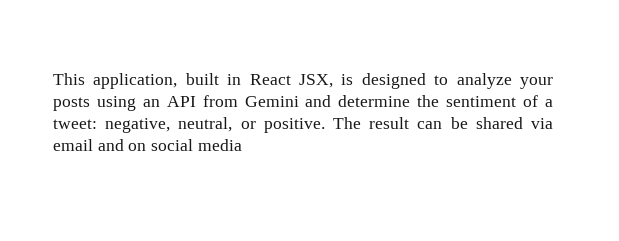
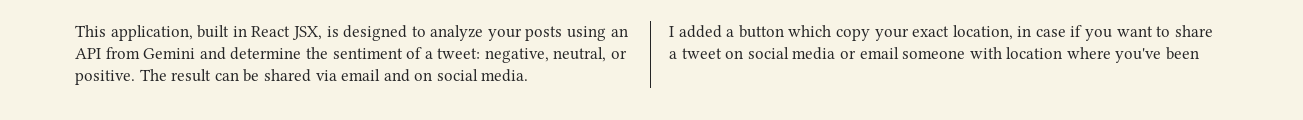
[197,139,242,151] media -> [481,69,529,82] [669,25,1213,41] [669,47,1200,63] media. // I added a button which copy your exact location, in case if you want to share a tweet on social media or email someone with location where you've been

